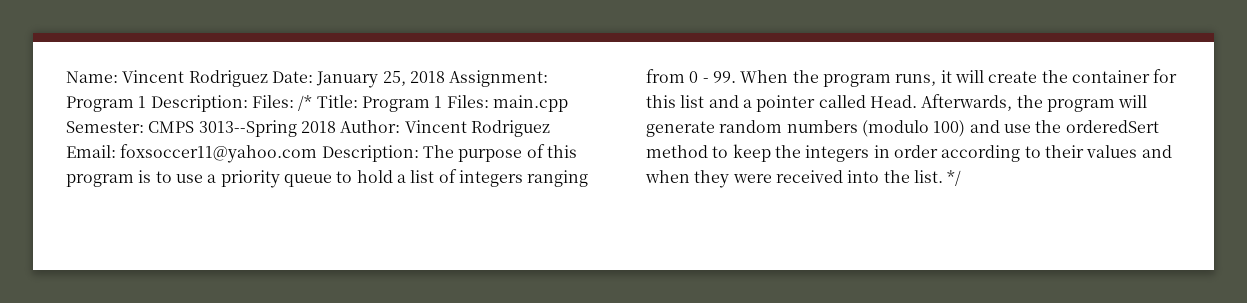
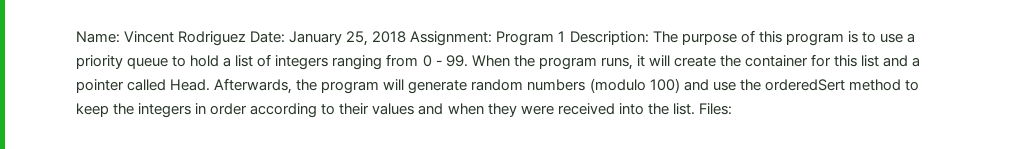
[251,95,568,112] [66,120,550,137] [66,144,419,163] Files: /* Title: Program 1 Files: main.cpp Semester: CMPS 3013--Spring 2018 Author: Vincent Rodriguez Email: foxsoccer11@yahoo.com Description: -> (649, 38) none
[947,170,962,186] */ -> [698,103,732,115] Files:

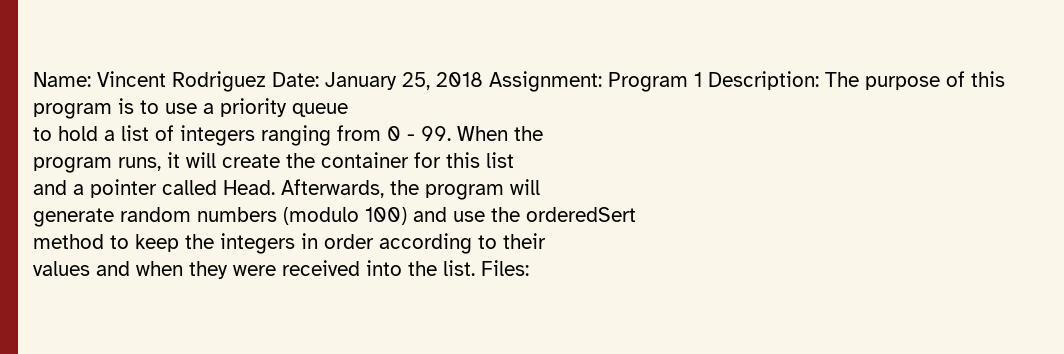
(169, 63) none -> (348, 110) //
(535, 61) none -> (543, 133) //
(880, 61) none -> (514, 160) //
(405, 84) none -> (540, 187) //
(845, 85) none -> (636, 214) //
(370, 109) none -> (546, 241) //

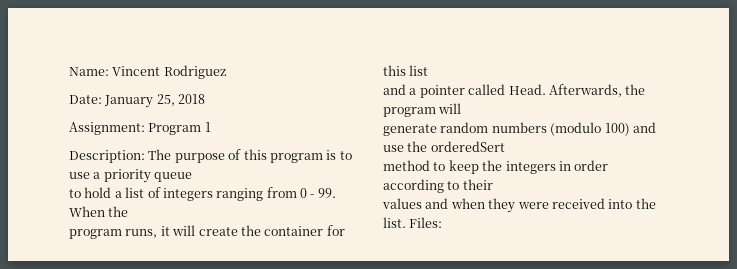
(266, 81) none -> (226, 72) //
(483, 79) none -> (206, 99) //
(702, 79) none -> (211, 127) //

